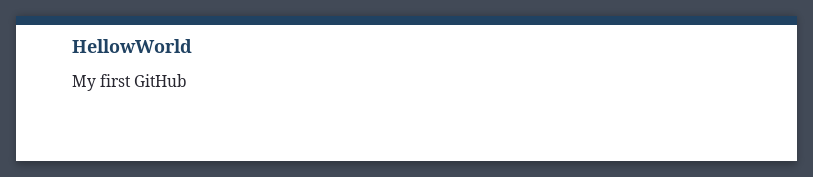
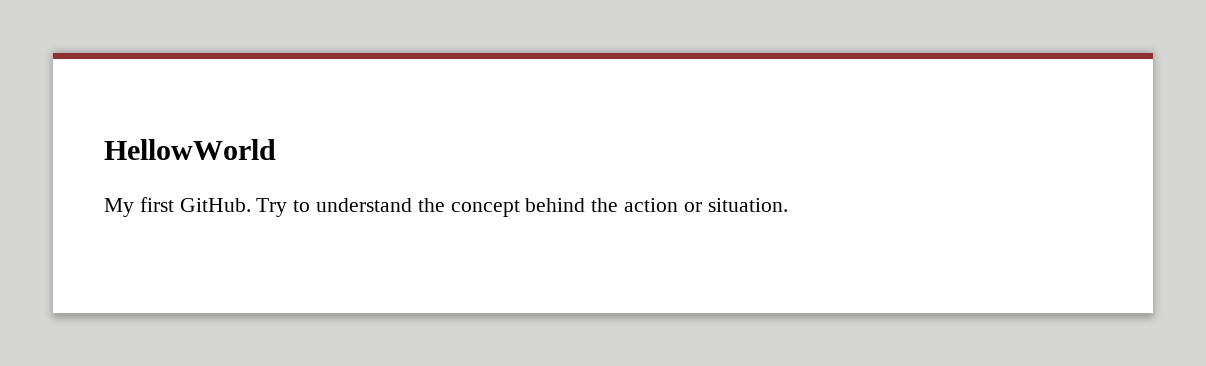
[134,74,188,87] GitHub -> [179,198,788,217] GitHub. Try to understand the concept behind the action or situation.

